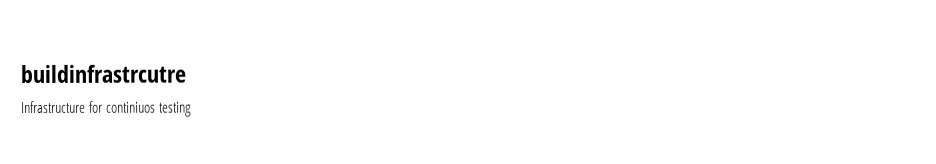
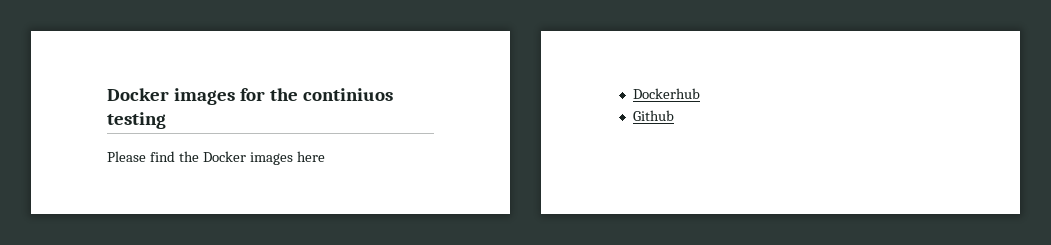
[20,64,187,84] [21,100,193,117] buildinfrastrcutre // Infrastructure for continiuos testing -> [107,88,393,105] [107,112,166,129] [107,151,325,165] [632,88,700,99] [632,110,674,121] Docker images for the continiuos testing // Please find the Docker images here // Dockerhub // Github

